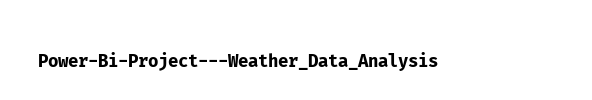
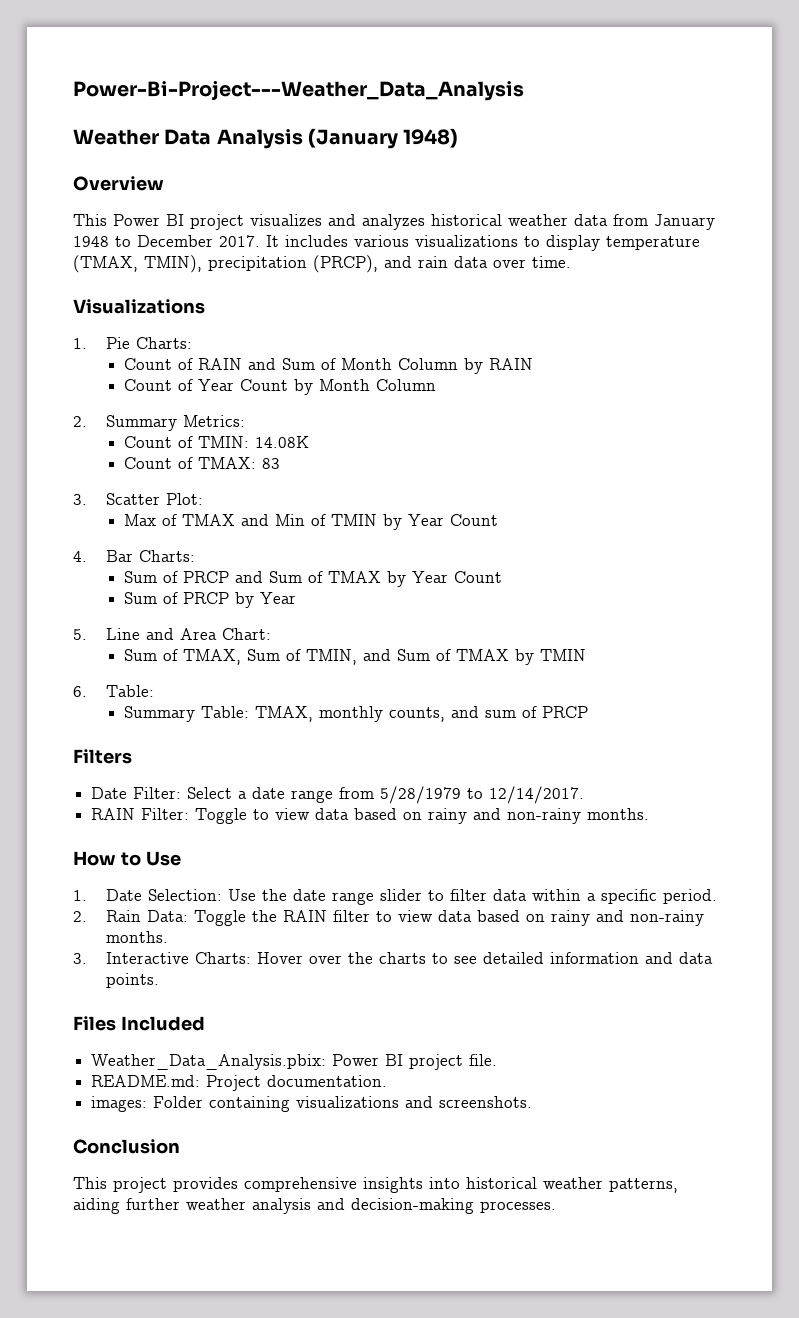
(438, 61) none -> [73,128,459,149] [73,176,164,191] [73,214,715,230] [73,235,700,251] [73,255,571,273] [73,299,205,314] [73,337,192,349] [123,358,533,374] [123,379,436,395] [73,415,245,431] [123,436,309,448] [123,457,280,469] [73,493,203,505] [123,514,498,530] [73,550,195,562] [123,571,502,587] [123,592,296,608] [73,628,271,640] [123,649,586,665] [73,685,154,697] [123,706,588,722] [73,749,132,764] [91,786,585,804] [91,808,650,824] [73,851,181,866] [73,889,717,905] [73,910,704,926] [105,931,168,943] [73,952,713,964] [105,973,159,988] [73,1016,205,1031] [91,1054,498,1070] [91,1075,388,1091] [91,1096,533,1112] [73,1139,180,1154] [73,1177,678,1193] [73,1198,556,1214] // Weather Data Analysis (January 1948) // Overview // This Power BI project visualizes and analyzes historical weather data from January 1948 to December 2017. It includes various visualizations to display temperature (TMAX, TMIN), precipitation (PRCP), and rain data over time. // Visualizations // 1. Pie Charts: // Count of RAIN and Sum of Month Column by RAIN // Count of Year Count by Month Column // 2. Summary Metrics: // Count of TMIN: 14.08K // Count of TMAX: 83 // 3. Scatter Plot: // Max of TMAX and Min of TMIN by Year Count // 4. Bar Charts: // Sum of PRCP and Sum of TMAX by Year Count // Sum of PRCP by Year // 5. Line and Area Chart: // Sum of TMAX, Sum of TMIN, and Sum of TMAX by TMIN // 6. Table: // Summary Table: TMAX, monthly counts, and sum of PRCP // Filters // Date Filter: Select a date range from 5/28/1979 to 12/14/2017. // RAIN Filter: Toggle to view data based on rainy and non-rainy months. // How to Use // 1. Date Selection: Use the date range slider to filter data within a specific period. // 2. Rain Data: Toggle the RAIN filter to view data based on rainy and non-rainy months. // 3. Interactive Charts: Hover over the charts to see detailed information and data points. // Files Included // Weather_Data_Analysis.pbix: Power BI project file. // README.md: Project documentation. // images: Folder containing visualizations and screenshots. // Conclusion // This project provides comprehensive insights into historical weather patterns, aiding further weather analysis and decision-making processes.

